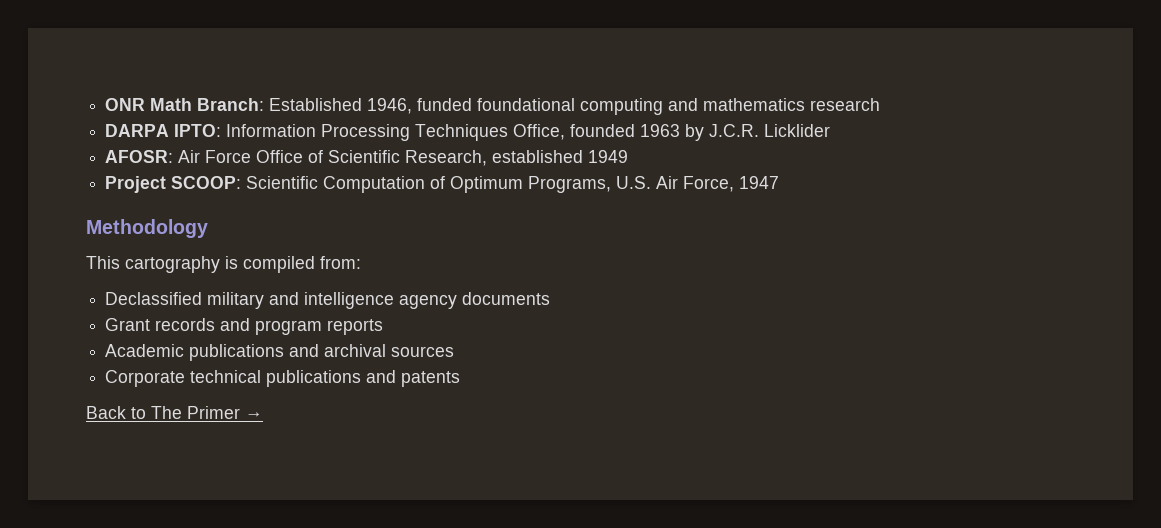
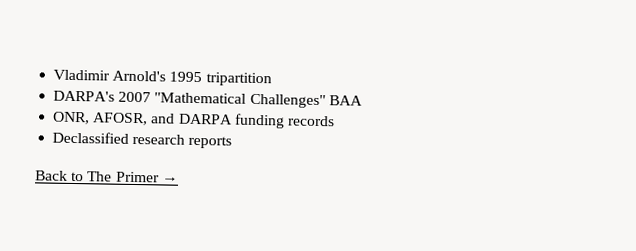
[105,98,881,115] [105,124,831,141] [105,150,629,166] [105,176,780,193] [86,219,208,238] [86,256,361,273] [105,292,551,309] [105,318,384,335] [105,344,455,361] [105,370,461,387] ONR Math Branch: Established 1946, funded foundational computing and mathematics research // DARPA IPTO: Information Processing Techniques Office, founded 1963 by J.C.R. Licklider // AFOSR: Air Force Office of Scientific Research, established 1949 // Project SCOOP: Scientific Computation of Optimum Programs, U.S. Air Force, 1947 // Methodology // This cartography is compiled from: // Declassified military and intelligence agency documents // Grant records and program reports // Academic publications and archival sources // Corporate technical publications and patents -> [53,69,272,87] [53,90,363,109] [52,111,335,129] [52,131,233,149] Vladimir Arnold's 1995 tripartition // DARPA's 2007 "Mathematical Challenges" BAA // ONR, AFOSR, and DARPA funding records // Declassified research reports

